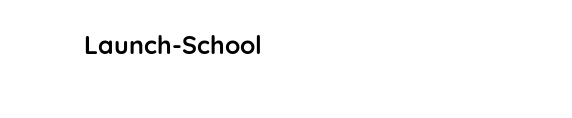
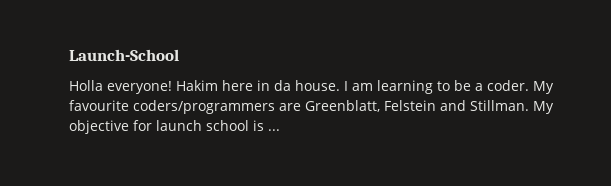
(262, 44) none -> [69,80,554,94] [69,100,554,114] [69,120,280,134] // Holla everyone! Hakim here in da house. I am learning to be a coder. My favourite coders/programmers are Greenblatt, Felstein and Stillman. My objective for launch school is ...

